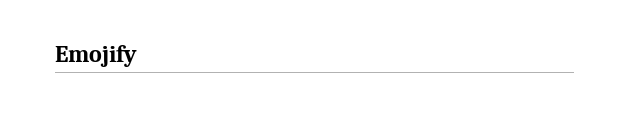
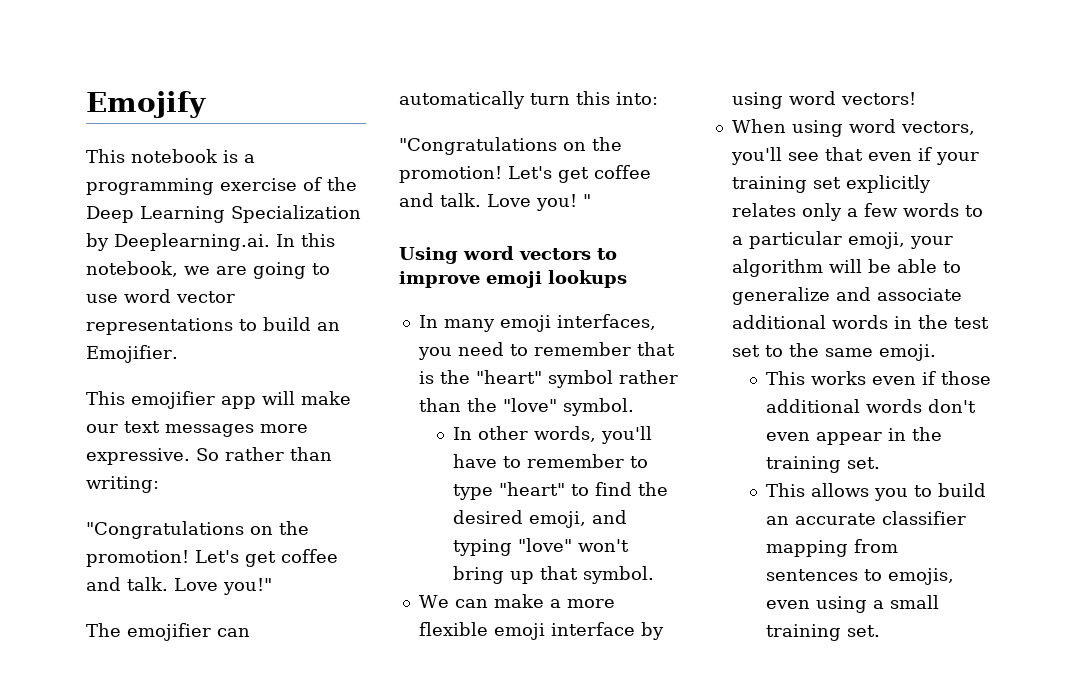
(137, 56) none -> [86,149,255,163] [86,177,357,195] [86,205,361,223] [86,233,335,251] [86,261,330,279] [86,289,235,303] [86,317,340,335] [86,345,178,363] [86,391,351,409] [86,421,308,437] [86,447,332,465] [86,476,159,493] [86,521,309,539] [86,549,338,567] [86,577,272,595] [86,623,250,641] [399,91,658,109] [399,137,622,155] [399,165,651,183] [399,193,591,211] [399,246,617,264] [399,270,627,288] [418,314,656,332] [417,342,675,360] [418,370,678,388] [418,398,634,416] [452,426,652,444] [452,454,648,468] [452,482,668,500] [452,510,627,528] [452,538,629,556] [452,566,654,584] [418,594,615,608] [418,622,664,640] [731,91,916,109] [731,119,975,137] [730,147,979,165] [731,175,931,193] [731,203,983,221] [731,231,953,249] [731,259,961,277] [731,287,962,305] [731,315,989,329] [731,343,936,361] [765,371,991,385] [765,399,976,413] [765,427,942,445] [765,456,880,473] [765,483,986,501] [765,511,966,525] [765,539,898,557] [765,568,954,585] [765,595,939,613] [765,624,880,641] // This notebook is a programming exercise of the Deep Learning Specialization by Deeplearning.ai. In this notebook, we are going to use word vector representations to build an Emojifier. // This emojifier app will make our text messages more expressive. So rather than writing: // "Congratulations on the promotion! Let's get coffee and talk. Love you!" // The emojifier can automatically turn this into: // "Congratulations on the promotion! Let's get coffee and talk. Love you! " // Using word vectors to improve emoji lookups // In many emoji interfaces, you need to remember that is the "heart" symbol rather than the "love" symbol. // In other words, you'll have to remember to type "heart" to find the desired emoji, and typing "love" won't bring up that symbol. // We can make a more flexible emoji interface by using word vectors! // When using word vectors, you'll see that even if your training set explicitly relates only a few words to a particular emoji, your algorithm will be able to generalize and associate additional words in the test set to the same emoji. // This works even if those additional words don't even appear in the training set. // This allows you to build an accurate classifier mapping from sentences to emojis, even using a small training set.

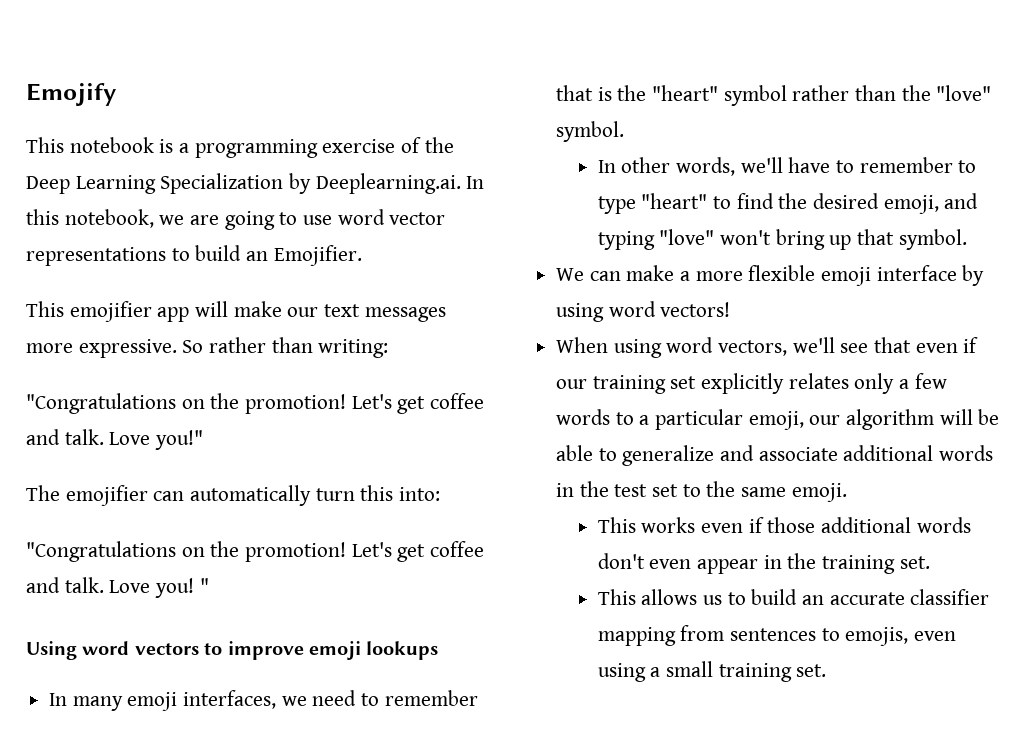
[417,347,452,360] you -> [281,696,307,706] we
[600,426,652,444] you'll -> [740,157,783,173] we'll
[730,147,782,165] you'll -> [792,337,835,353] we'll
[935,152,979,165] your -> [556,379,588,389] our
[909,236,953,249] your -> [809,415,841,425] our
[873,488,908,501] you -> [703,595,723,605] us

